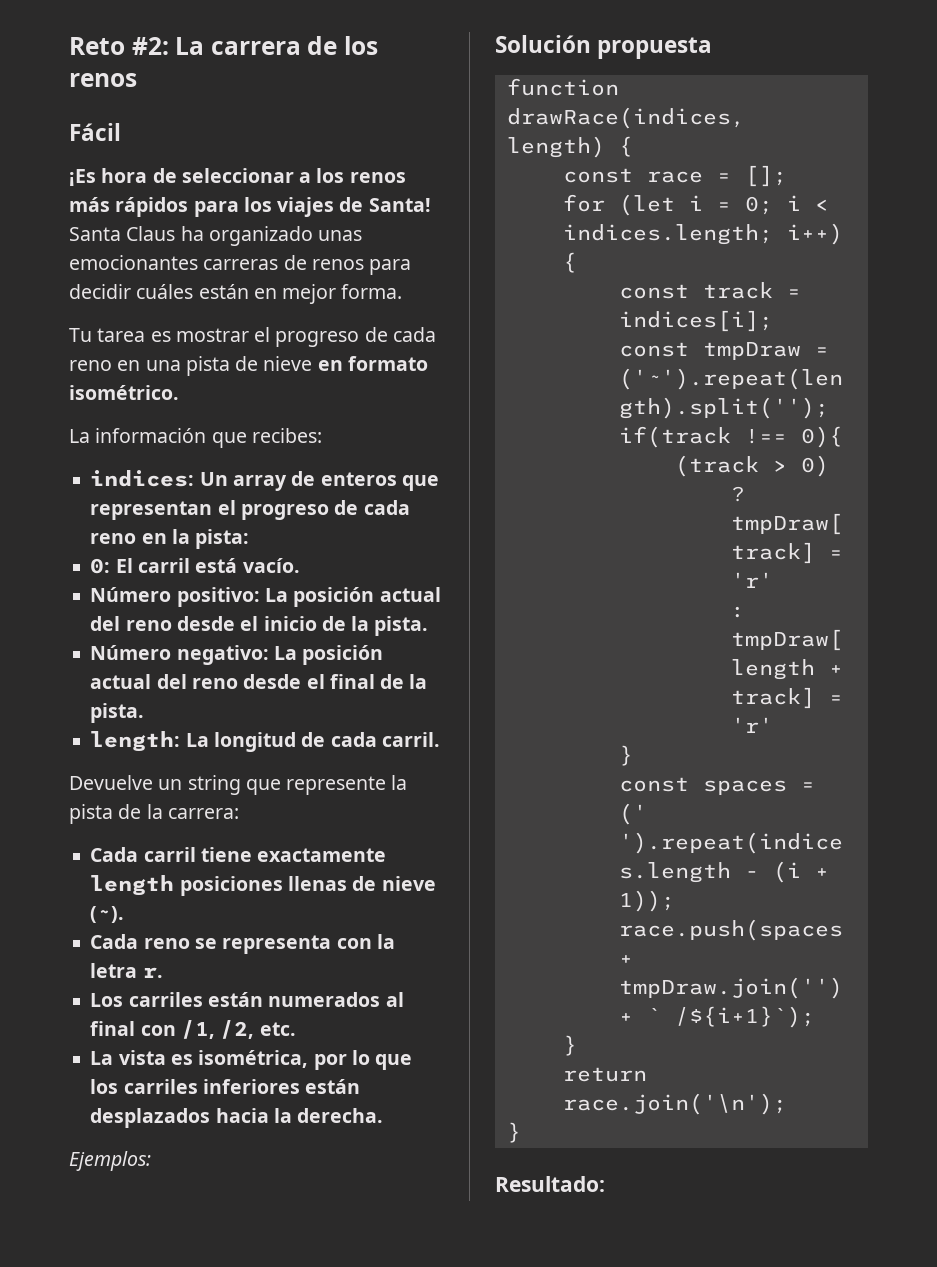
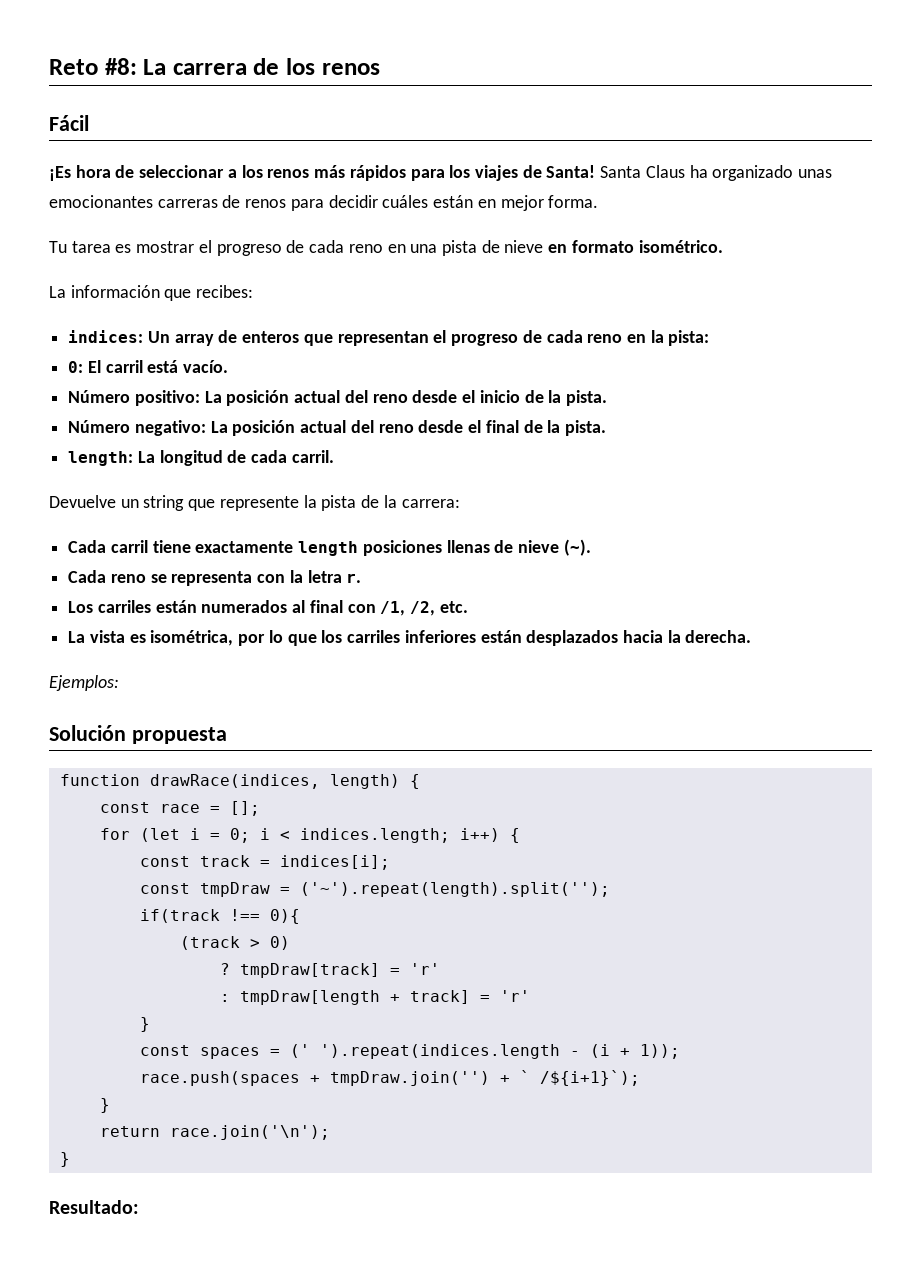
[131,37,169,55] #2: -> [104,58,137,75] #8:

